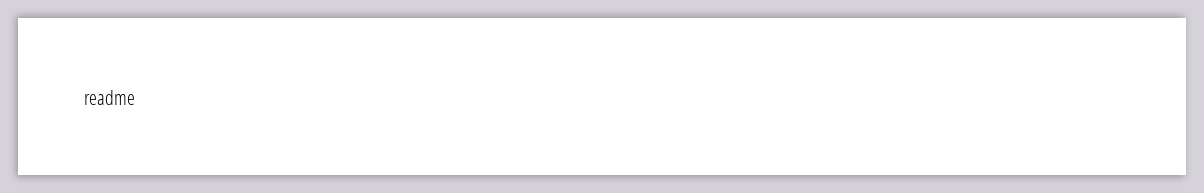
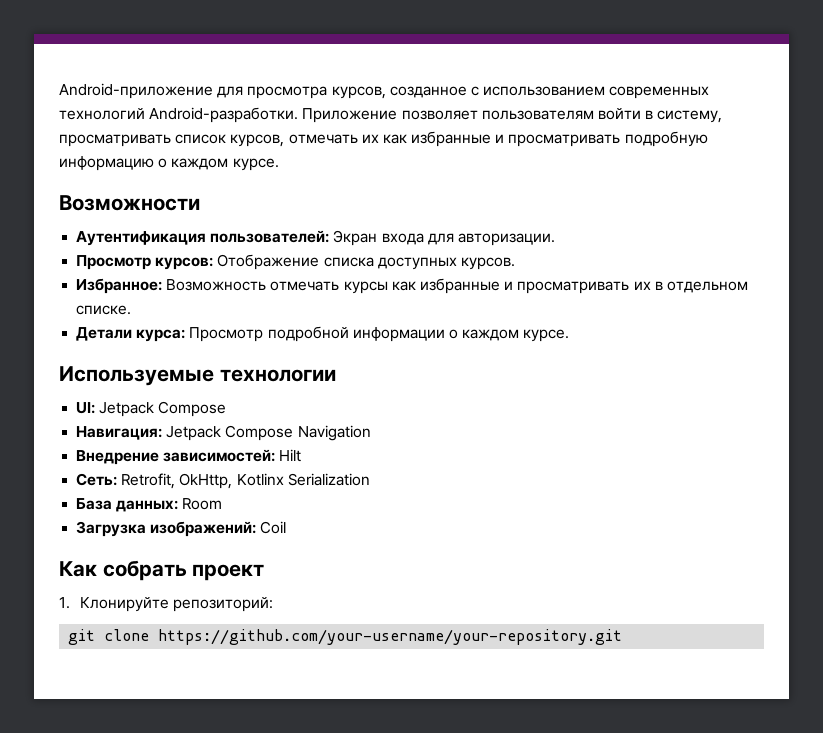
[84,90,135,105] readme -> [59,83,710,99] [59,107,723,123] [59,131,708,147] [59,156,279,171] [59,195,200,211] [76,230,555,246] [76,254,515,270] [76,278,748,294] [76,305,132,315] [76,326,570,342] [59,366,336,386] [76,401,227,417] [76,425,371,441] [76,449,302,465] [76,473,370,489] [76,498,223,512] [76,521,287,537] [59,560,265,581] [59,597,274,612] [68,629,623,645] Android-приложение для просмотра курсов, созданное с использованием современных технологий Android-разработки. Приложение позволяет пользователям войти в систему, просматривать список курсов, отмечать их как избранные и просматривать подробную информацию о каждом курсе. // Возможности // Аутентификация пользователей: Экран входа для авторизации. // Просмотр курсов: Отображение списка доступных курсов. // Избранное: Возможность отмечать курсы как избранные и просматривать их в отдельном списке. // Детали курса: Просмотр подробной информации о каждом курсе. // Используемые технологии // UI: Jetpack Compose // Навигация: Jetpack Compose Navigation // Внедрение зависимостей: Hilt // Сеть: Retrofit, OkHttp, Kotlinx Serialization // База данных: Room // Загрузка изображений: Coil // Как собрать проект // 1. Клонируйте репозиторий: // git clone https://github.com/your-username/your-repository.git

